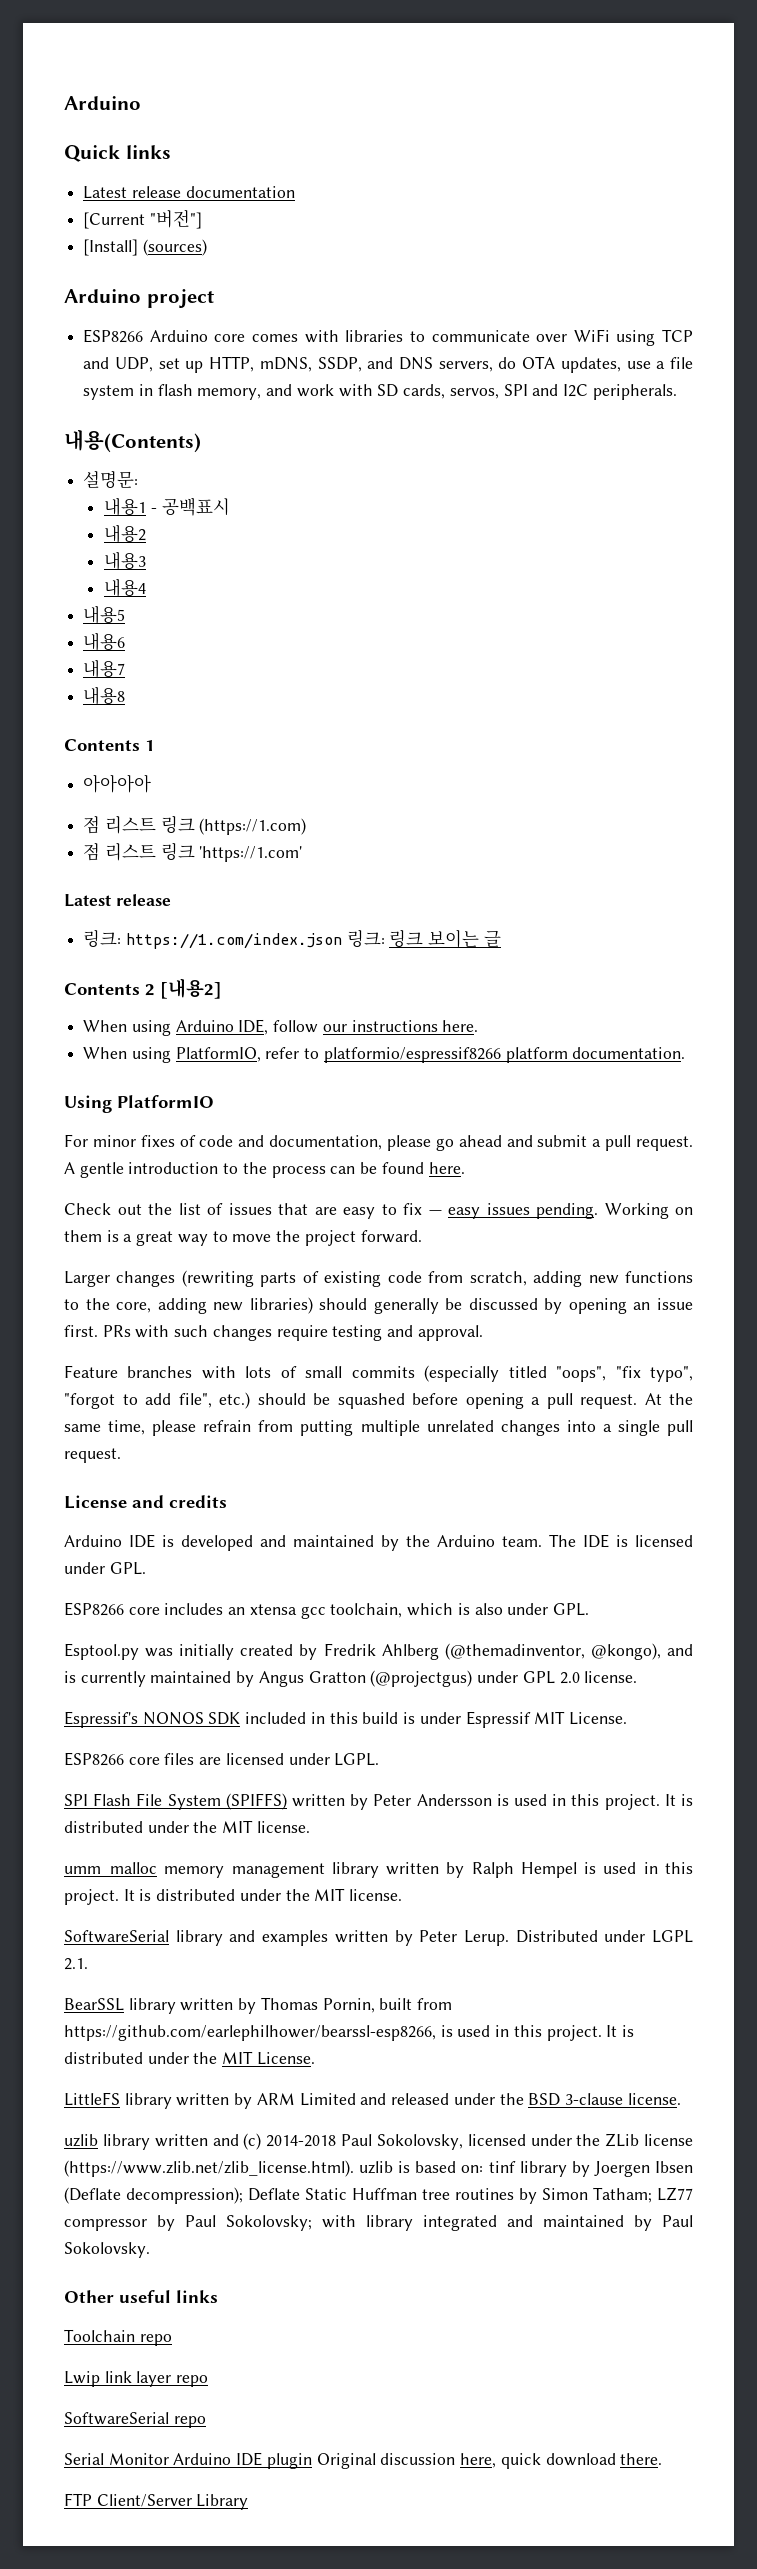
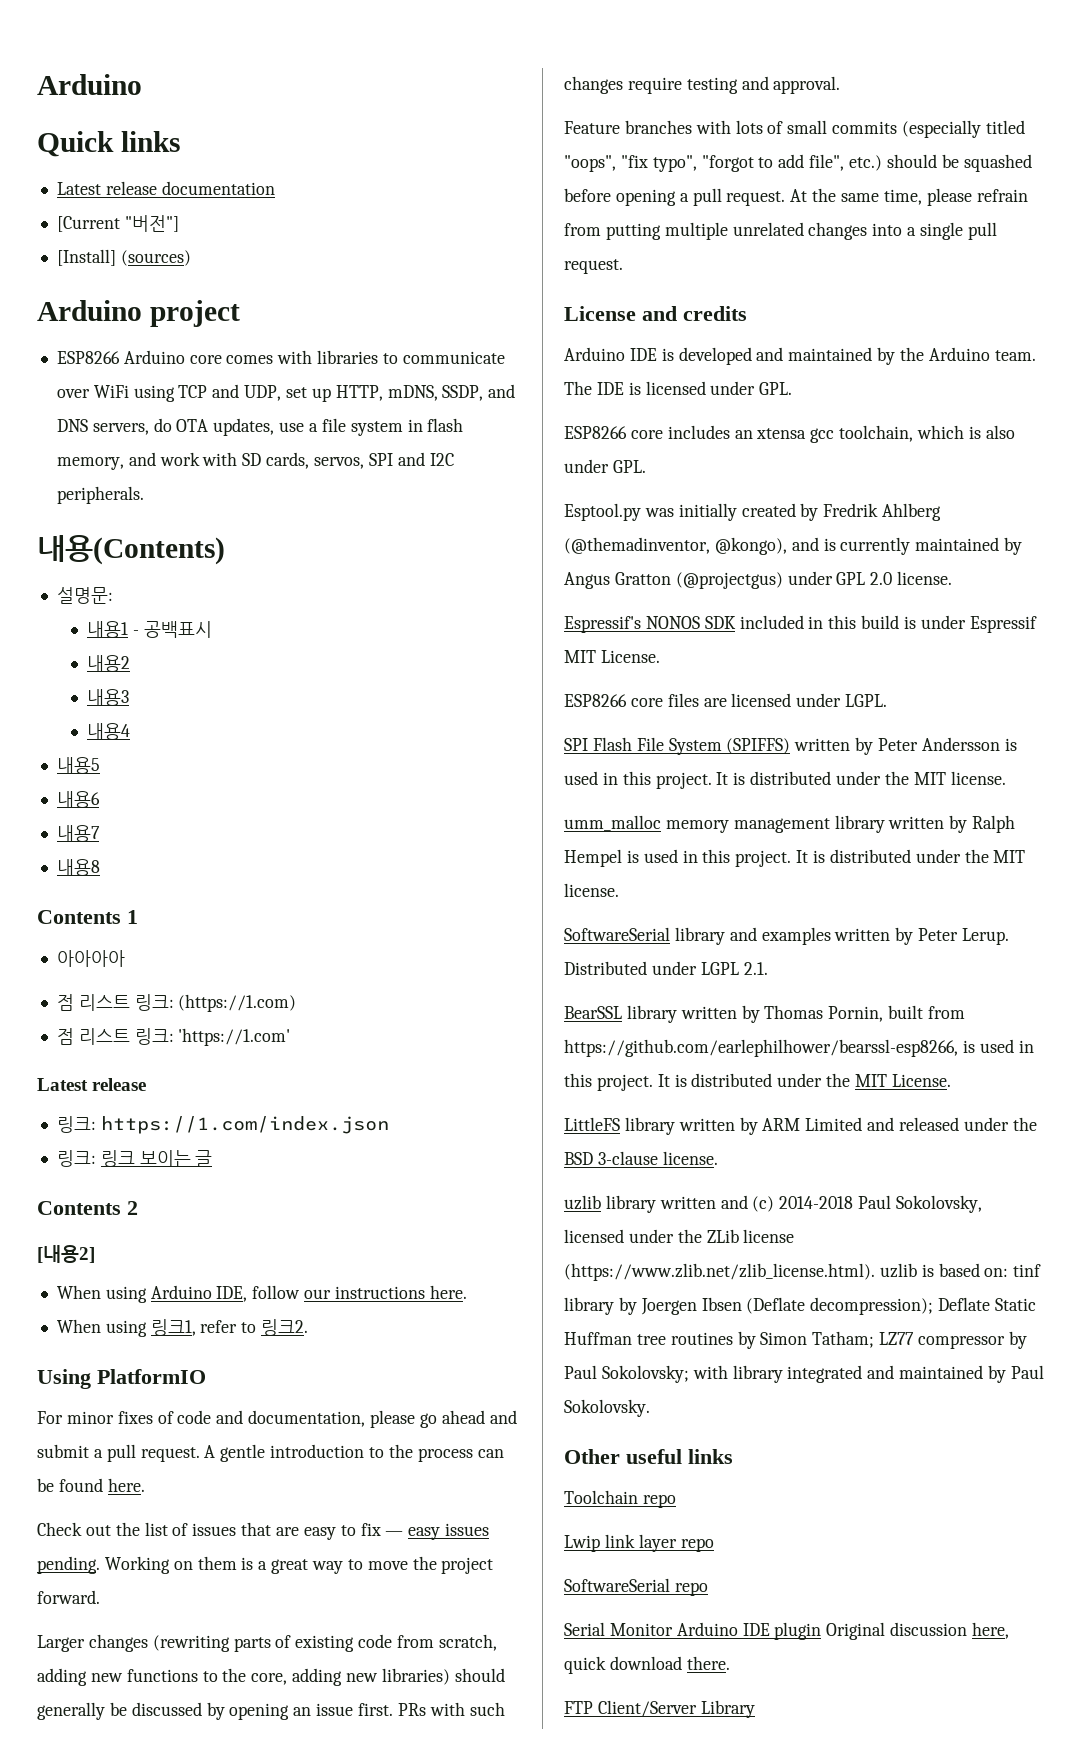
[160,815,195,834] 링크 -> [134,994,174,1011] 링크:
[160,842,195,861] 링크 -> [134,1028,174,1045] 링크:
(342, 941) none -> (389, 1125) //
(155, 990) none -> (138, 1208) //
[175,1047,261,1062] PlatformIO, -> [150,1319,196,1336] 링크1,
[323,1047,686,1063] platformio/espressif8266 platform documentation. -> [261,1319,309,1336] 링크2.

